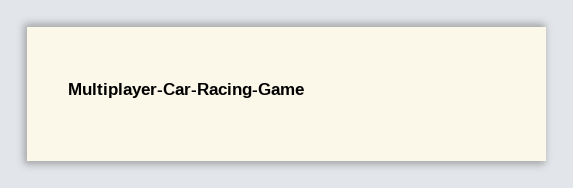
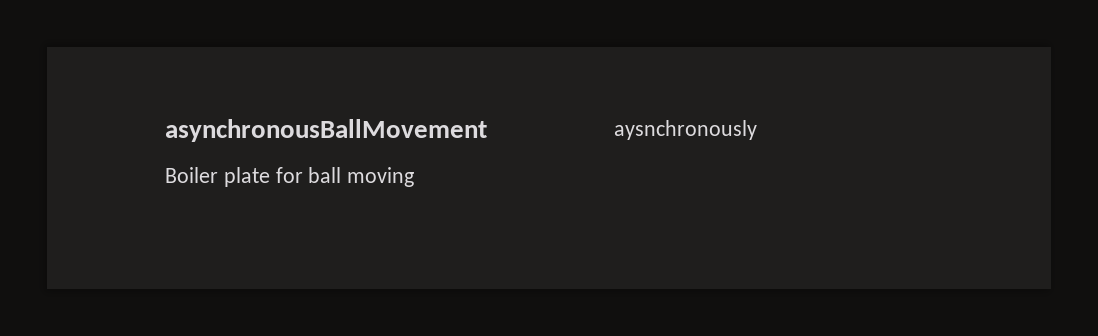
[68,83,304,98] Multiplayer-Car-Racing-Game -> [165,119,487,142] [165,167,415,187] [614,120,757,140] asynchronousBallMovement // Boiler plate for ball moving aysnchronously

